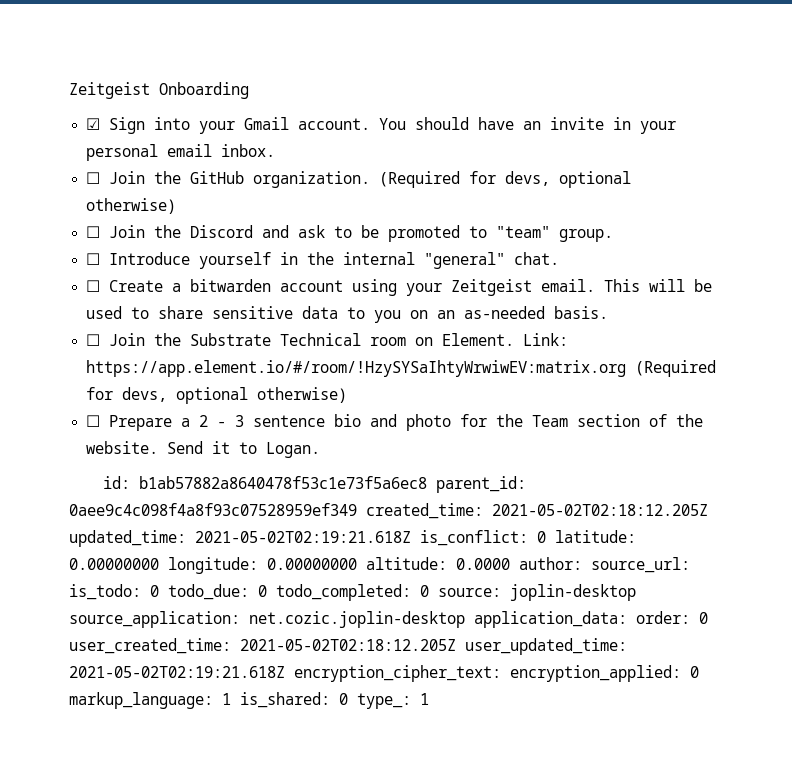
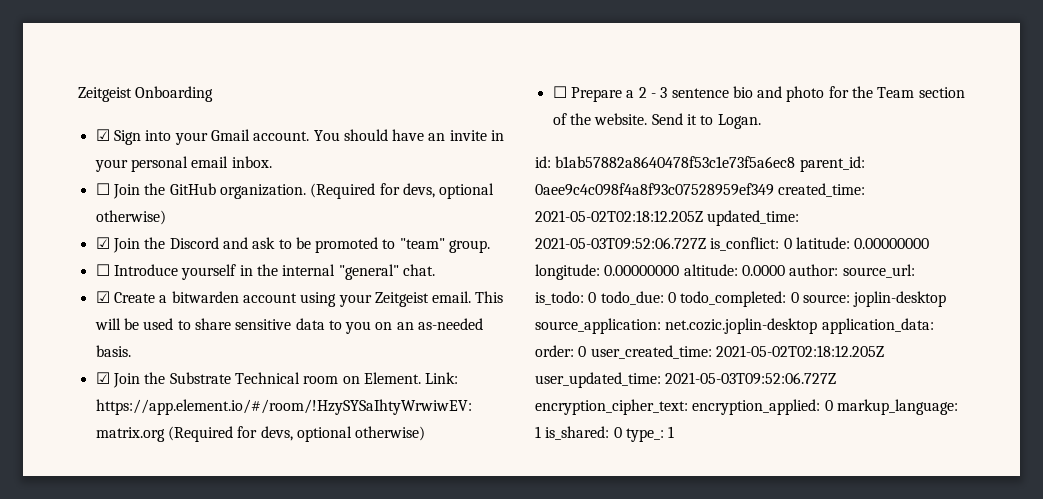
[86,226,101,238] ☐ -> [95,237,110,249] ☑
[86,280,101,292] ☐ -> [95,291,110,303] ☑
[86,334,101,346] ☐ -> [95,372,110,384] ☑
[195,531,411,543] 2021-05-02T02:19:21.618Z -> [535,237,706,250] 2021-05-03T09:52:06.727Z
[69,666,285,678] 2021-05-02T02:19:21.618Z -> [665,372,837,385] 2021-05-03T09:52:06.727Z

